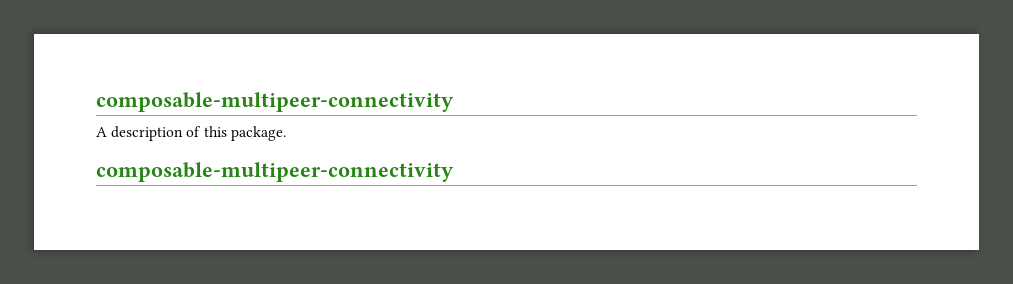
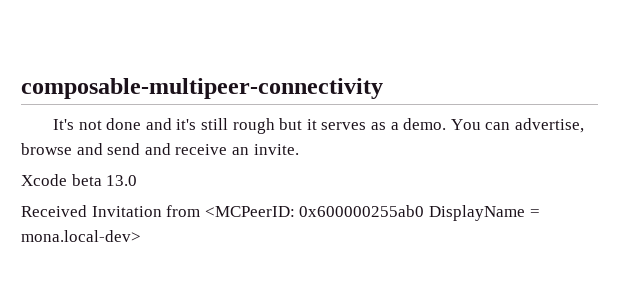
[96,126,286,141] [96,162,454,182] A description of this package. // composable-multipeer-connectivity -> [53,118,584,134] [21,143,299,155] [21,174,138,186] [21,205,540,221] [21,230,141,242] It's not done and it's still rough but it serves as a demo. You can advertise, browse and send and receive an invite. // Xcode beta 13.0 // Received Invitation from <MCPeerID: 0x600000255ab0 DisplayName = mona.local-dev>

